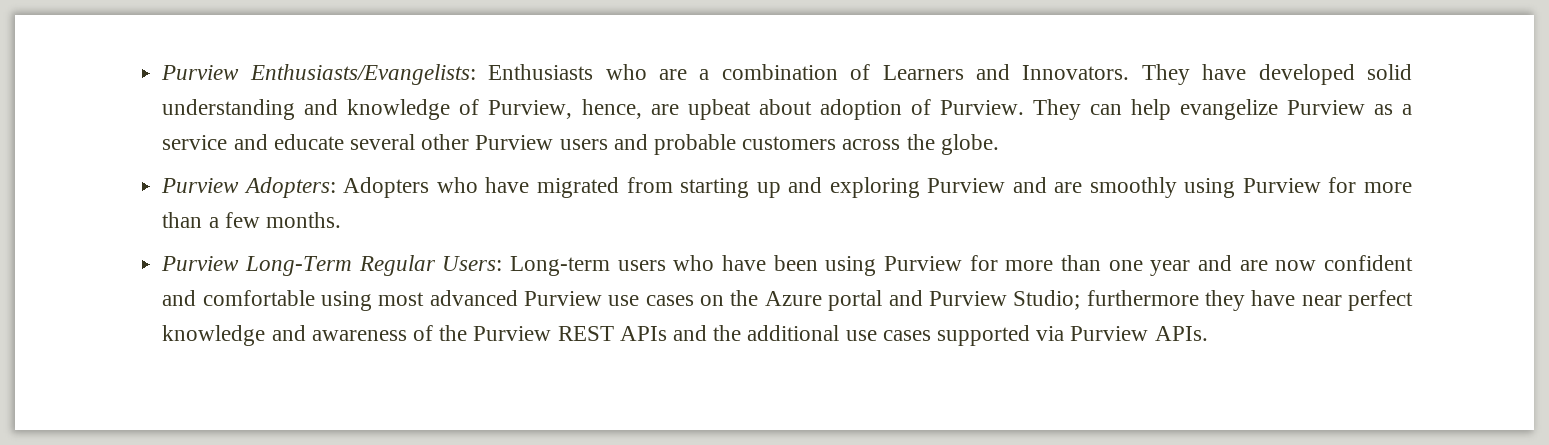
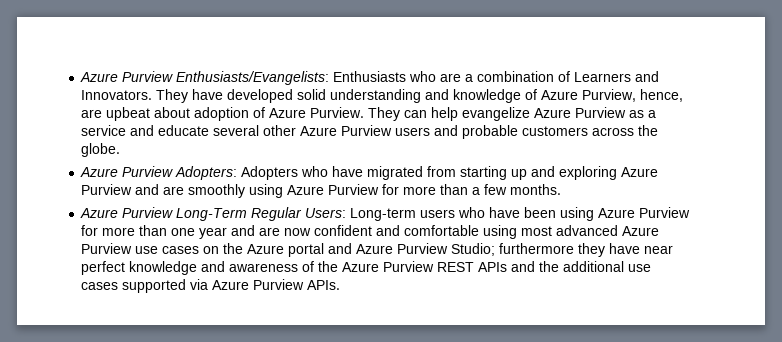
(161, 72) none -> [80,72,119,82] Azure
(480, 107) none -> [541,90,579,100] Azure
(931, 107) none -> [269,108,307,118] Azure
(1278, 109) none -> [534,108,572,118] Azure
(470, 142) none -> [300,126,338,136] Azure
(999, 144) none -> [80,167,119,177] Azure
(920, 187) none -> [621,167,659,177] Azure
(1236, 188) none -> [287,185,325,195] Azure
(341, 220) none -> [80,208,119,218] Azure
(877, 266) none -> [598,208,636,218] Azure
(518, 298) none -> [622,226,660,236] Azure
(923, 298) none -> [356,244,394,254] Azure
(468, 333) none -> [342,262,380,272] Azure
(1065, 333) none -> [212,280,250,290] Azure

